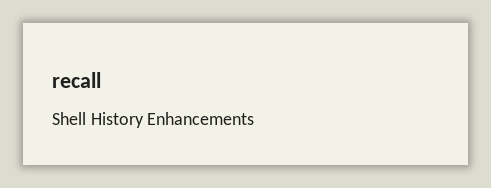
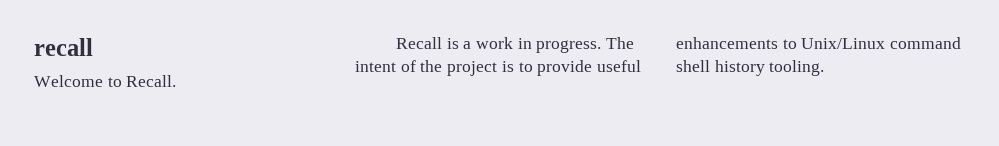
[52,112,255,128] Shell History Enhancements -> [34,75,177,87] [395,37,635,53] [355,60,642,76] [676,37,962,49] [676,60,825,76] Welcome to Recall. // Recall is a work in progress. The intent of the project is to provide useful enhancements to Unix/Linux command shell history tooling.

